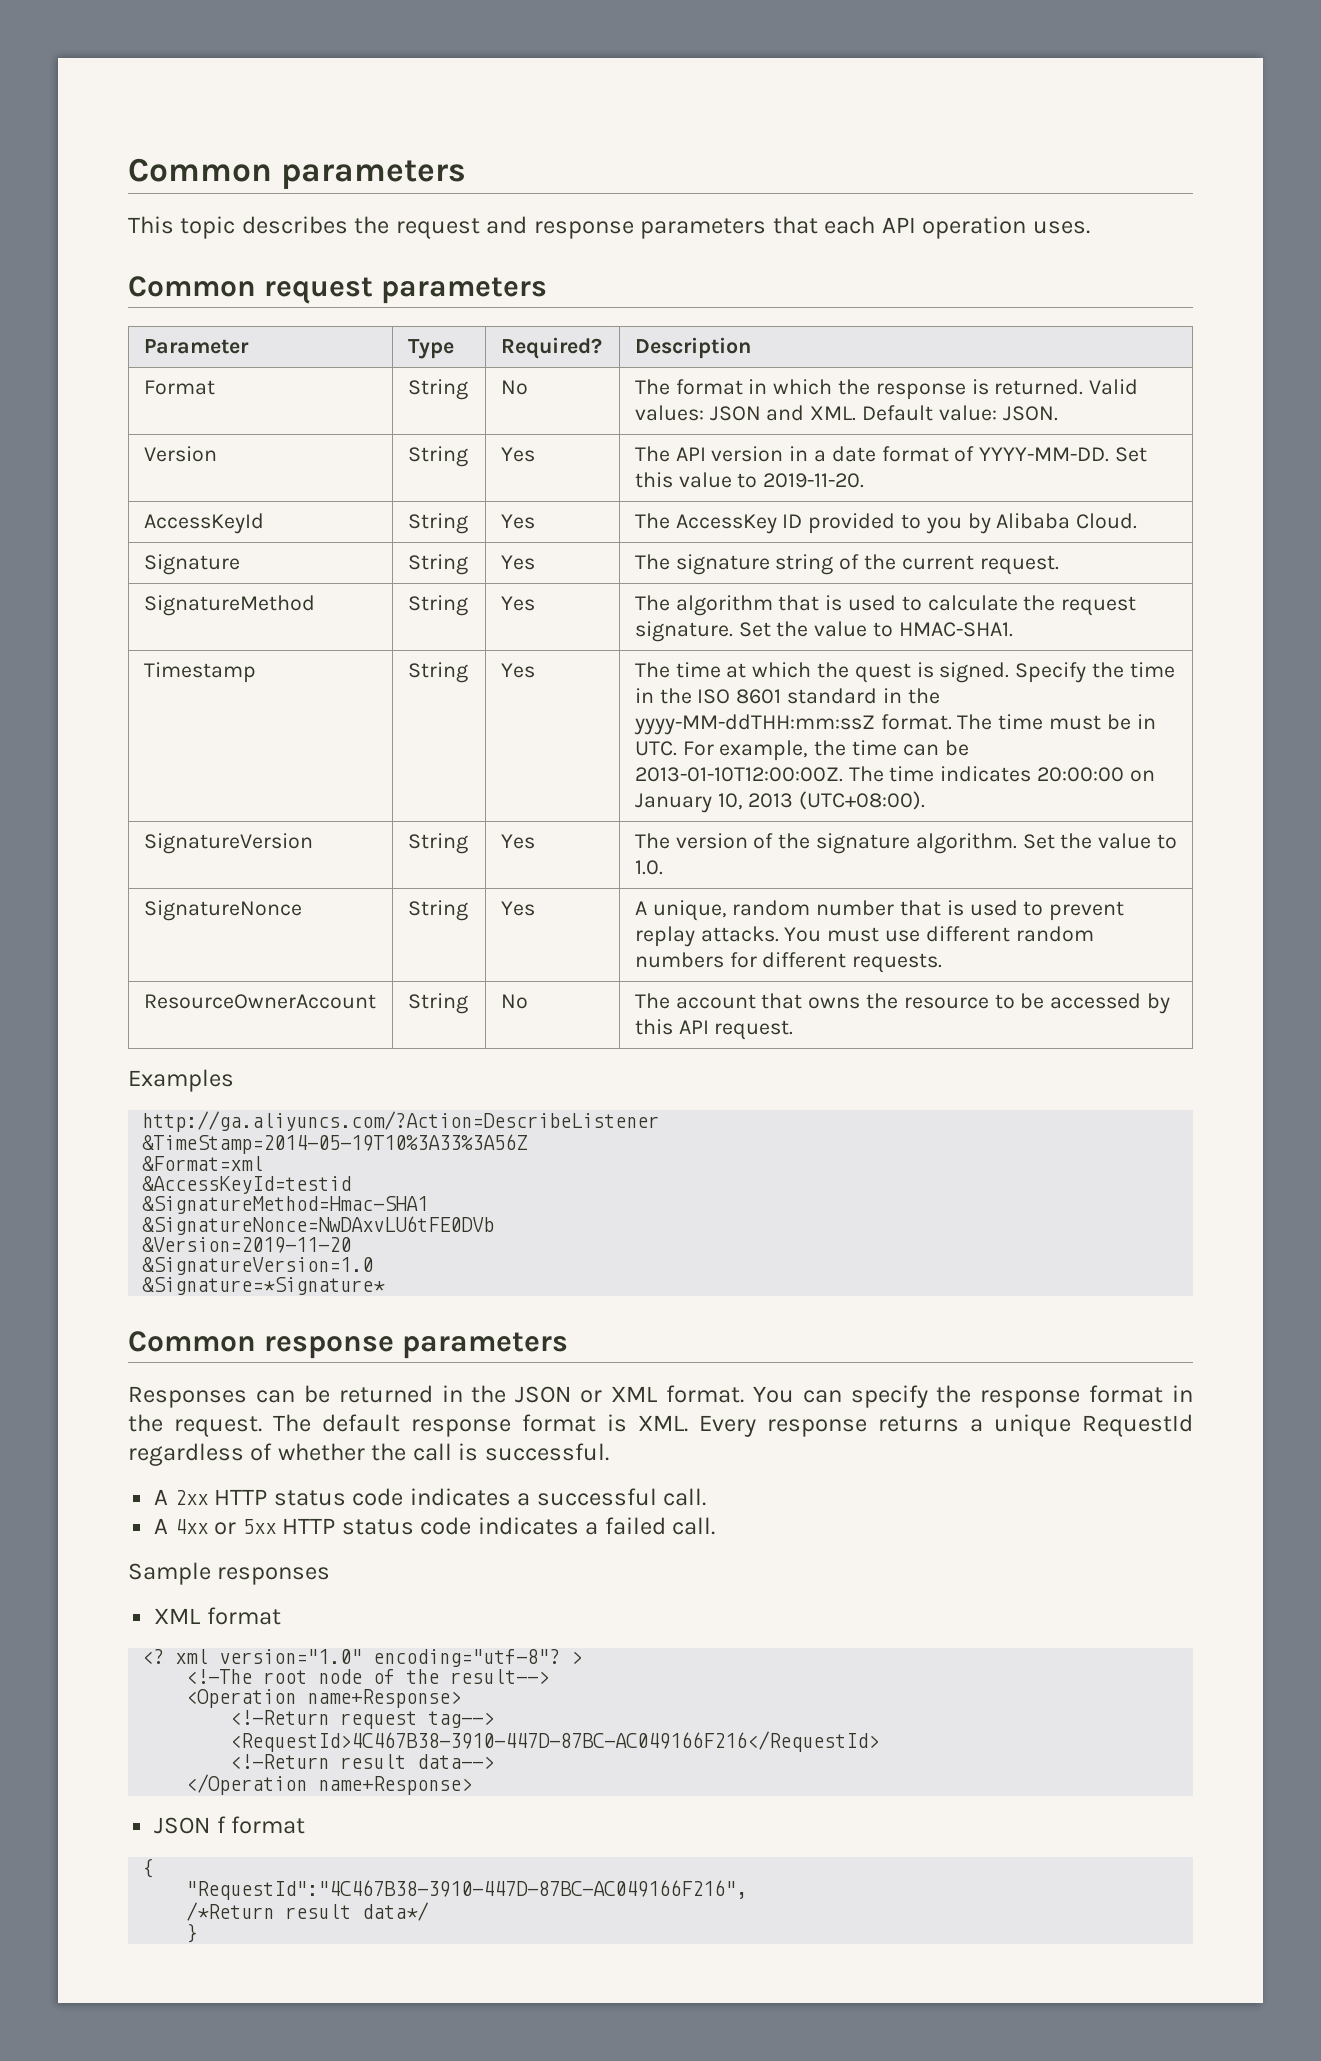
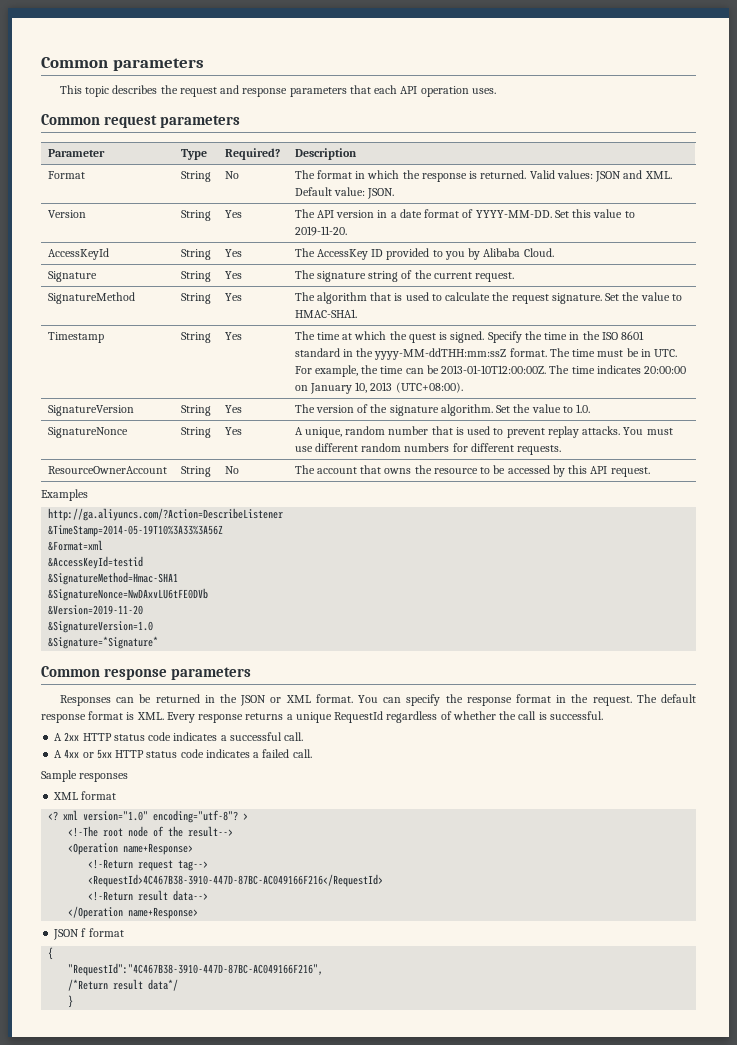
[230,1710,330,1725] <!—Return -> [88,859,134,869] <!-Return

